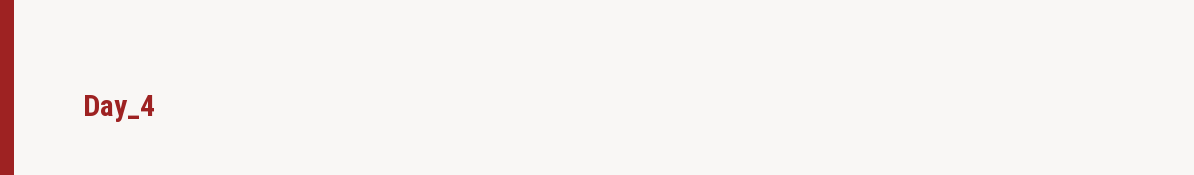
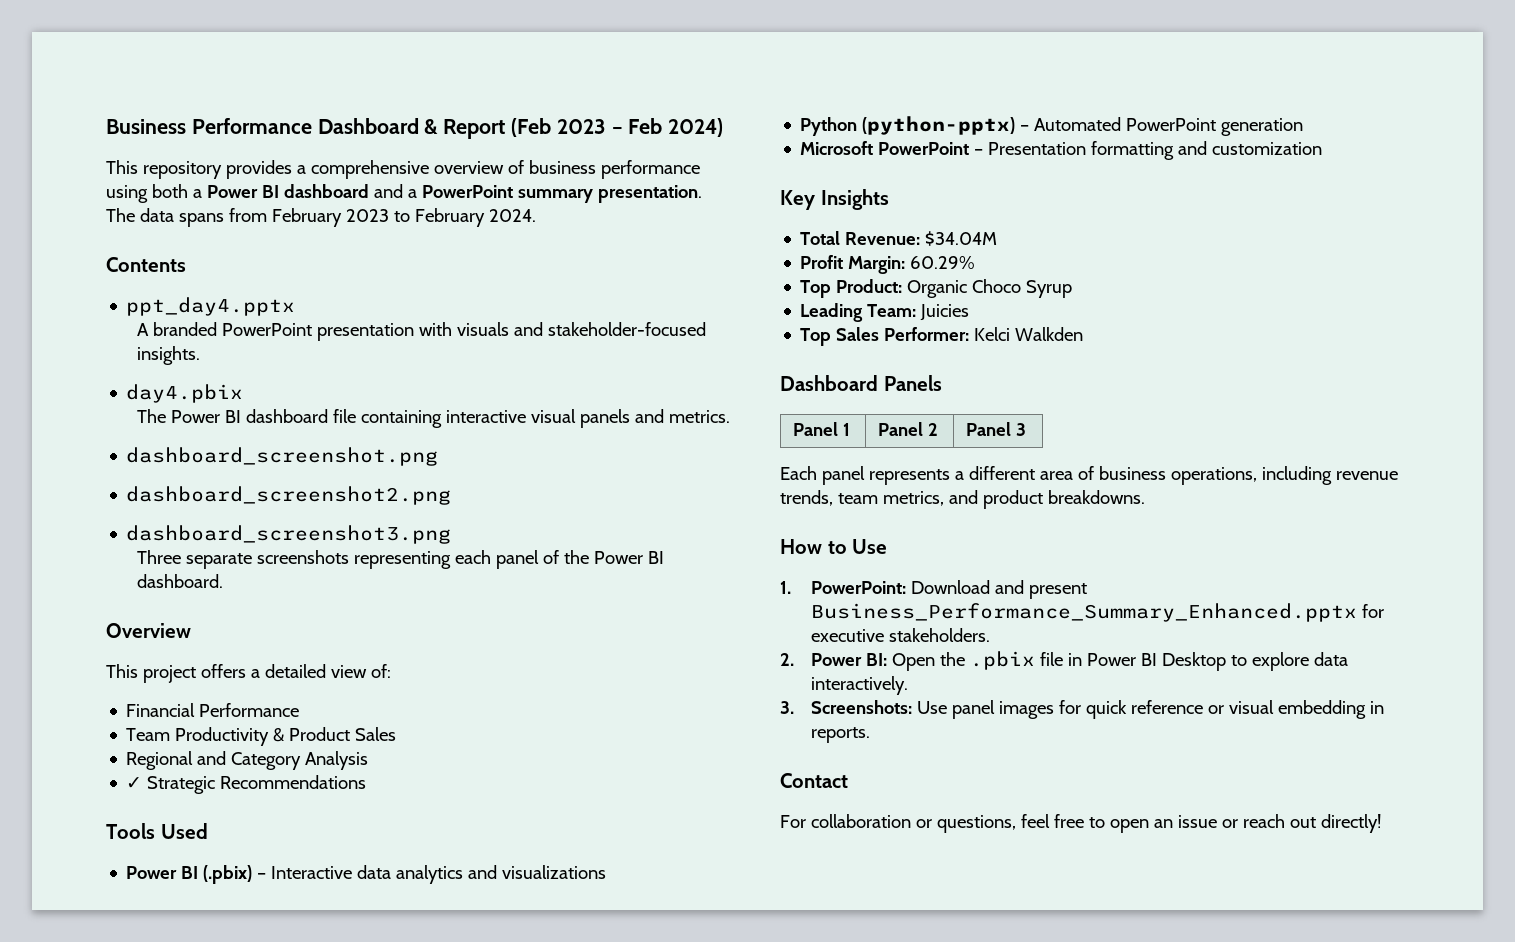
[83,95,155,122] Day_4 -> [106,118,724,139] [106,160,700,179] [106,184,702,203] [106,208,536,227] [106,257,186,272] [126,297,296,316] [137,322,706,341] [137,346,201,365] [126,384,244,403] [137,409,730,428] [126,447,439,466] [126,486,452,505] [126,525,452,544] [137,550,664,569] [137,574,224,588] [106,623,191,638] [106,664,391,683] [126,703,300,717] [126,727,397,746] [126,751,369,770] [126,775,367,794] [106,823,208,839] [126,865,607,884] [800,116,1304,136] [800,141,1323,160] [780,189,889,210] [800,231,998,246] [800,255,976,274] [800,279,1073,298] [800,303,970,322] [800,327,1084,346] [780,375,942,391] [792,422,850,436] [877,422,938,436] [965,422,1026,436] [780,466,1398,485] [780,490,1145,509] [780,539,888,554] [780,580,1088,599] [811,603,1385,622] [811,628,991,642] [780,651,1348,671] [811,676,909,695] [780,700,1384,719] [811,727,871,743] [780,773,848,788] [780,814,1381,833] Business Performance Dashboard & Report (Feb 2023 – Feb 2024) // This repository provides a comprehensive overview of business performance using both a Power BI dashboard and a PowerPoint summary presentation. The data spans from February 2023 to February 2024. // Contents // ppt_day4.pptx // A branded PowerPoint presentation with visuals and stakeholder-focused insights. // day4.pbix // The Power BI dashboard file containing interactive visual panels and metrics. // dashboard_screenshot.png // dashboard_screenshot2.png // dashboard_screenshot3.png // Three separate screenshots representing each panel of the Power BI dashboard. // Overview // This project offers a detailed view of: // Financial Performance // Team Productivity & Product Sales // Regional and Category Analysis // ✓ Strategic Recommendations // Tools Used // Power BI (.pbix) – Interactive data analytics and visualizations // Python (python-pptx) – Automated PowerPoint generation // Microsoft PowerPoint – Presentation formatting and customization // Key Insights // Total Revenue: $34.04M // Profit Margin: 60.29% // Top Product: Organic Choco Syrup // Leading Team: Juicies // Top Sales Performer: Kelci Walkden // Dashboard Panels // Panel 1 | Panel 2 | Panel 3 // Each panel represents a different area of business operations, including revenue trends, team metrics, and product breakdowns. // How to Use // 1. PowerPoint: Download and present Business_Performance_Summary_Enhanced.pptx for executive stakeholders. // 2. Power BI: Open the .pbix file in Power BI Desktop to explore data interactively. // 3. Screenshots: Use panel images for quick reference or visual embedding in reports. // Contact // For collaboration or questions, feel free to open an issue or reach out directly!

